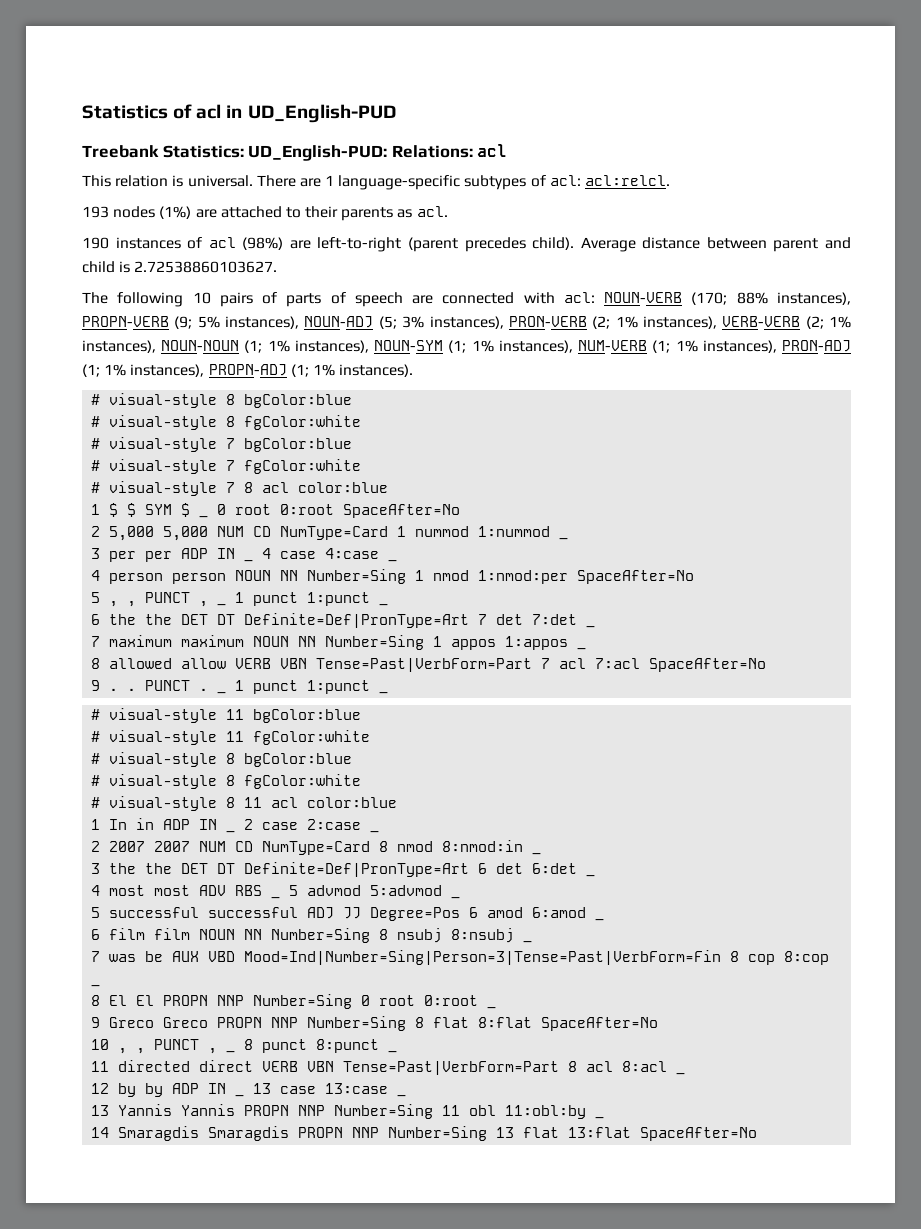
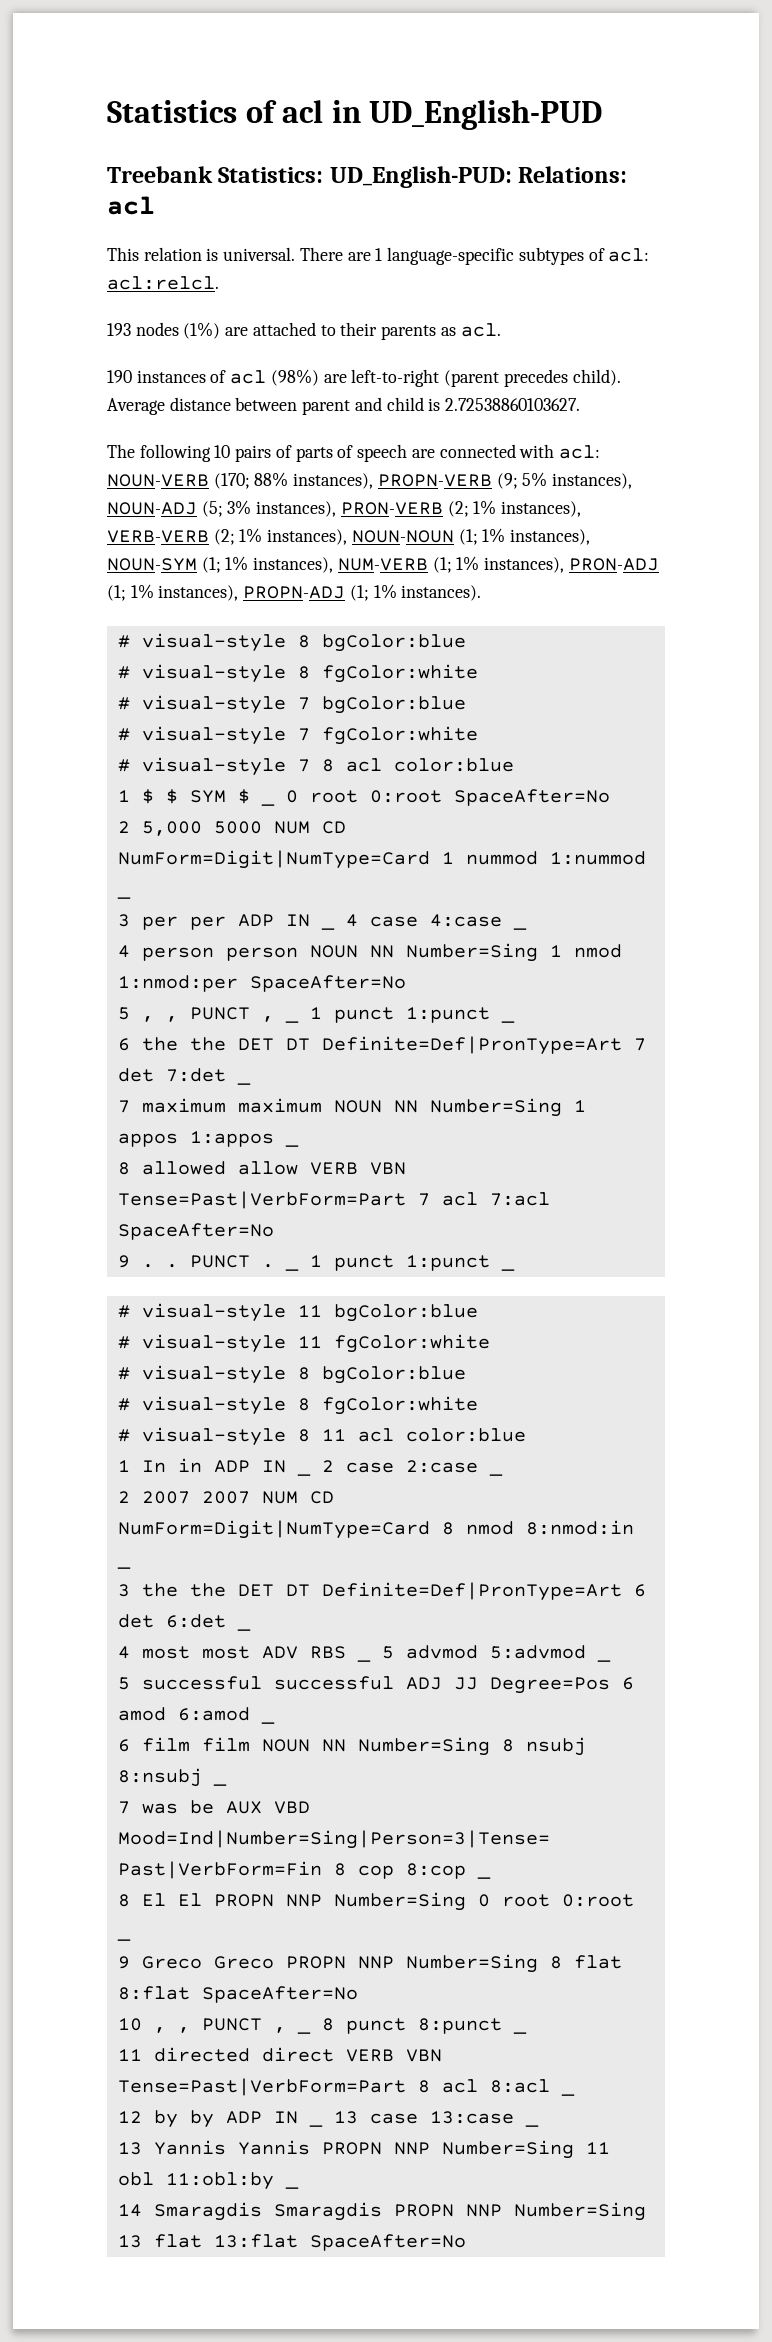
[163,526,389,541] 5,000 NUM CD NumType=Card -> [213,821,346,834] [117,850,430,869] 5000 NUM CD NumForm=Digit|NumType=Card
[262,841,371,855] NumType=Card -> [117,1520,430,1539] NumForm=Digit|NumType=Card

